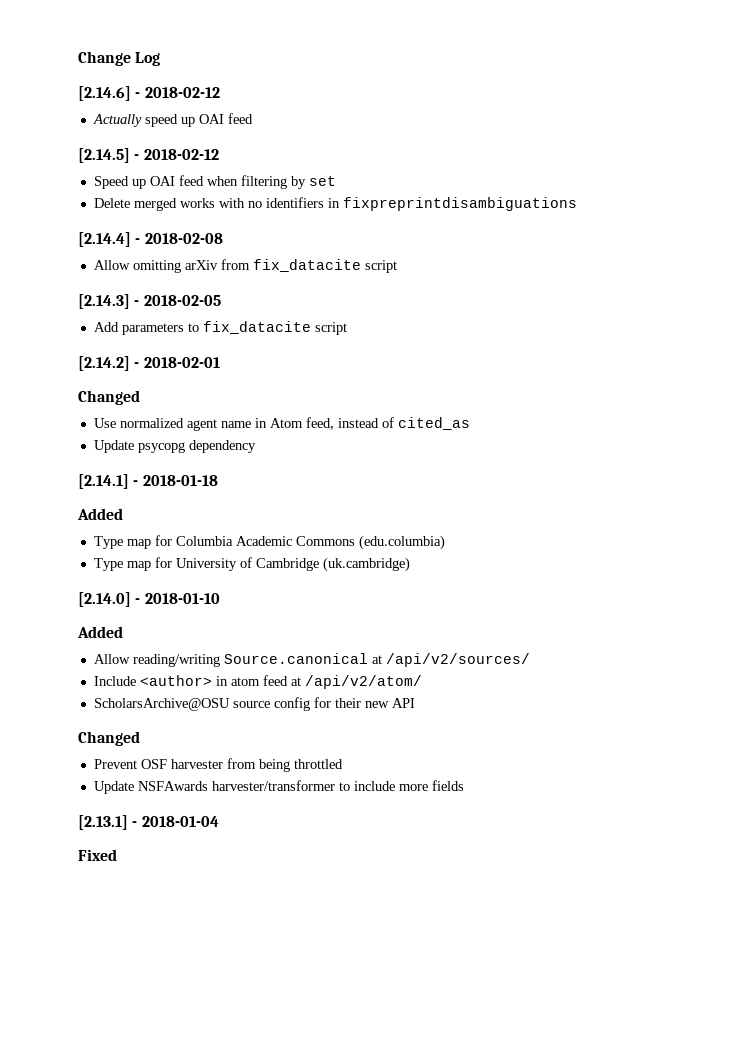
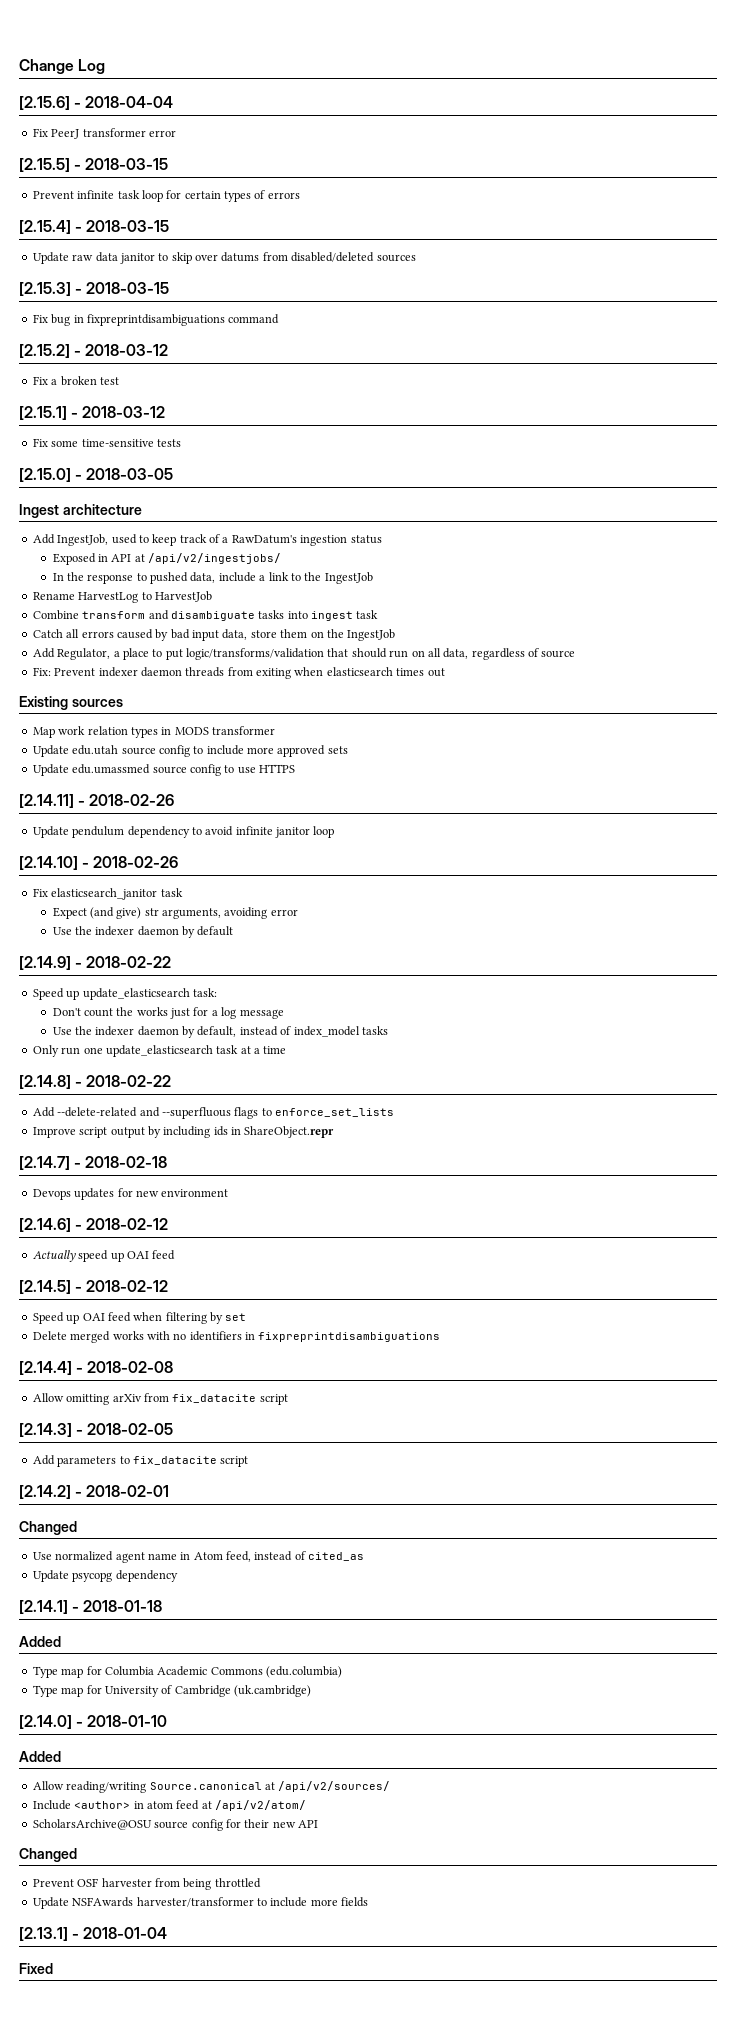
(161, 59) none -> [19,96,174,110] [32,128,176,139] [19,158,169,172] [32,190,300,202] [19,220,170,234] [32,252,416,264] [19,282,170,296] [32,314,280,326] [19,344,169,358] [32,376,119,386] [19,406,166,420] [32,438,181,447] [19,468,174,482] [19,504,142,518] [32,534,382,546] [52,553,282,565] [52,572,373,584] [32,591,212,603] [32,610,379,621] [32,629,396,641] [32,648,576,660] [32,667,445,679] [19,696,123,710] [32,726,275,738] [32,745,348,757] [32,764,295,776] [19,794,175,808] [32,826,335,838] [19,856,179,870] [32,888,183,900] [52,907,298,919] [52,926,234,938] [19,956,172,970] [32,988,217,1000] [52,1007,284,1019] [52,1026,388,1038] [32,1045,287,1057] [19,1075,172,1089] [32,1107,394,1119] [32,1126,335,1138] [19,1156,168,1170] [32,1188,229,1200] // [2.15.6] - 2018-04-04 // Fix PeerJ transformer error // [2.15.5] - 2018-03-15 // Prevent infinite task loop for certain types of errors // [2.15.4] - 2018-03-15 // Update raw data janitor to skip over datums from disabled/deleted sources // [2.15.3] - 2018-03-15 // Fix bug in fixpreprintdisambiguations command // [2.15.2] - 2018-03-12 // Fix a broken test // [2.15.1] - 2018-03-12 // Fix some time-sensitive tests // [2.15.0] - 2018-03-05 // Ingest architecture // Add IngestJob, used to keep track of a RawDatum's ingestion status // Exposed in API at /api/v2/ingestjobs/ // In the response to pushed data, include a link to the IngestJob // Rename HarvestLog to HarvestJob // Combine transform and disambiguate tasks into ingest task // Catch all errors caused by bad input data, store them on the IngestJob // Add Regulator, a place to put logic/transforms/validation that should run on all data, regardless of source // Fix: Prevent indexer daemon threads from exiting when elasticsearch times out // Existing sources // Map work relation types in MODS transformer // Update edu.utah source config to include more approved sets // Update edu.umassmed source config to use HTTPS // [2.14.11] - 2018-02-26 // Update pendulum dependency to avoid infinite janitor loop // [2.14.10] - 2018-02-26 // Fix elasticsearch_janitor task // Expect (and give) str arguments, avoiding error // Use the indexer daemon by default // [2.14.9] - 2018-02-22 // Speed up update_elasticsearch task: // Don't count the works just for a log message // Use the indexer daemon by default, instead of index_model tasks // Only run one update_elasticsearch task at a time // [2.14.8] - 2018-02-22 // Add --delete-related and --superfluous flags to enforce_set_lists // Improve script output by including ids in ShareObject.repr // [2.14.7] - 2018-02-18 // Devops updates for new environment

